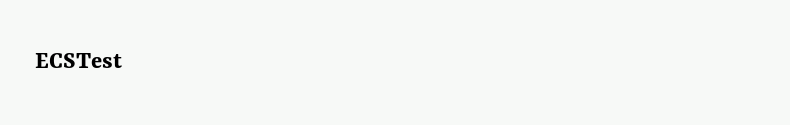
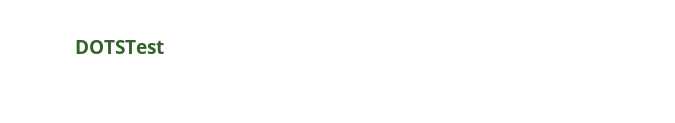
[35,53,122,68] ECSTest -> [75,40,164,54] DOTSTest

